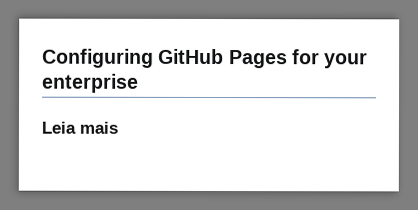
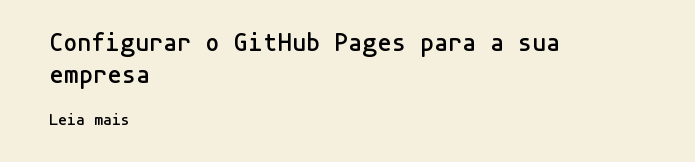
[42,48,369,69] [42,73,139,93] Configuring GitHub Pages for your enterprise -> [49,32,560,57] [49,70,150,89] Configurar o GitHub Pages para a sua empresa

